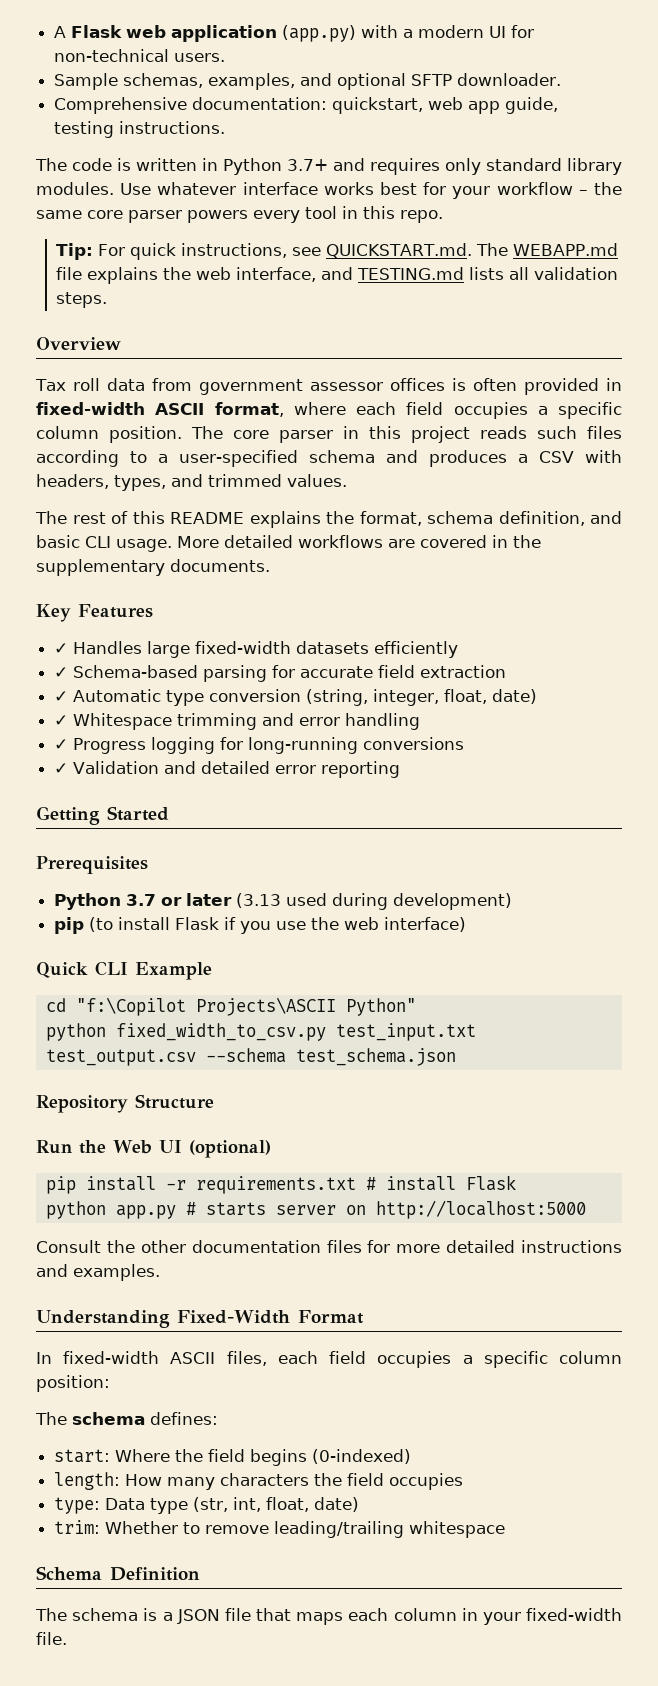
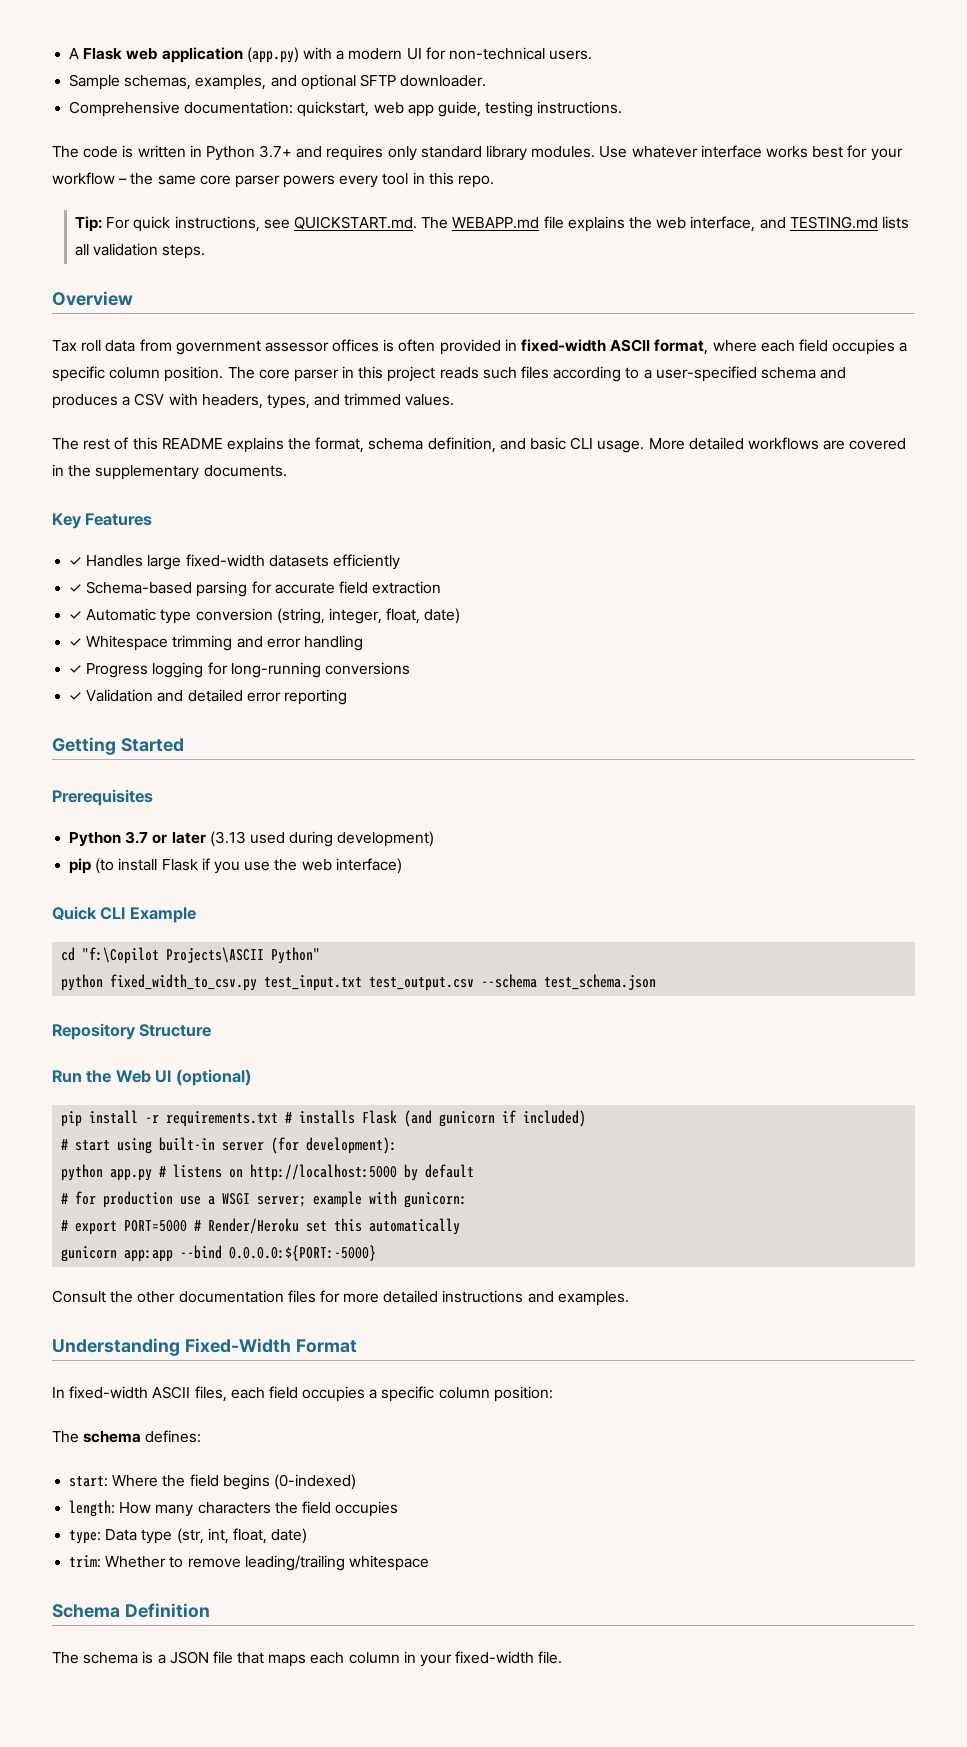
[385,1175,516,1191] install Flask -> [299,1110,587,1127] [61,1137,398,1154] installs Flask (and gunicorn if included) // # start using built-in server (for development):
[205,1202,336,1216] starts server -> [173,1164,223,1178] listens
(586, 1209) none -> [404,1164,475,1181] [61,1191,468,1208] [61,1218,461,1235] [61,1245,377,1262] by default // # for production use a WSGI server; example with gunicorn: // # export PORT=5000 # Render/Heroku set this automatically // gunicorn app:app --bind 0.0.0.0:${PORT:-5000}

